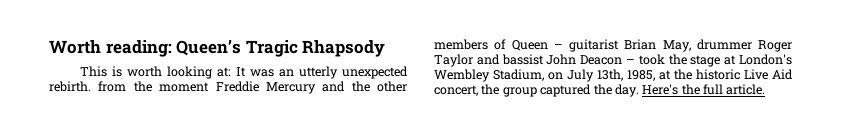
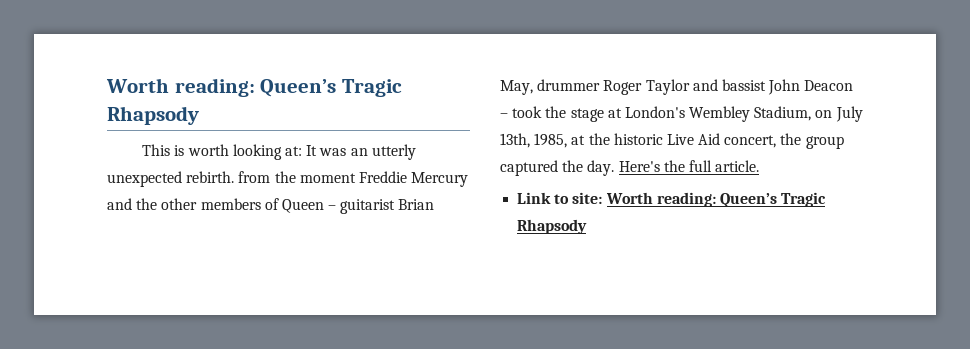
(766, 89) none -> [517,192,827,207] [517,219,588,234] // Link to site: Worth reading: Queen’s Tragic Rhapsody

